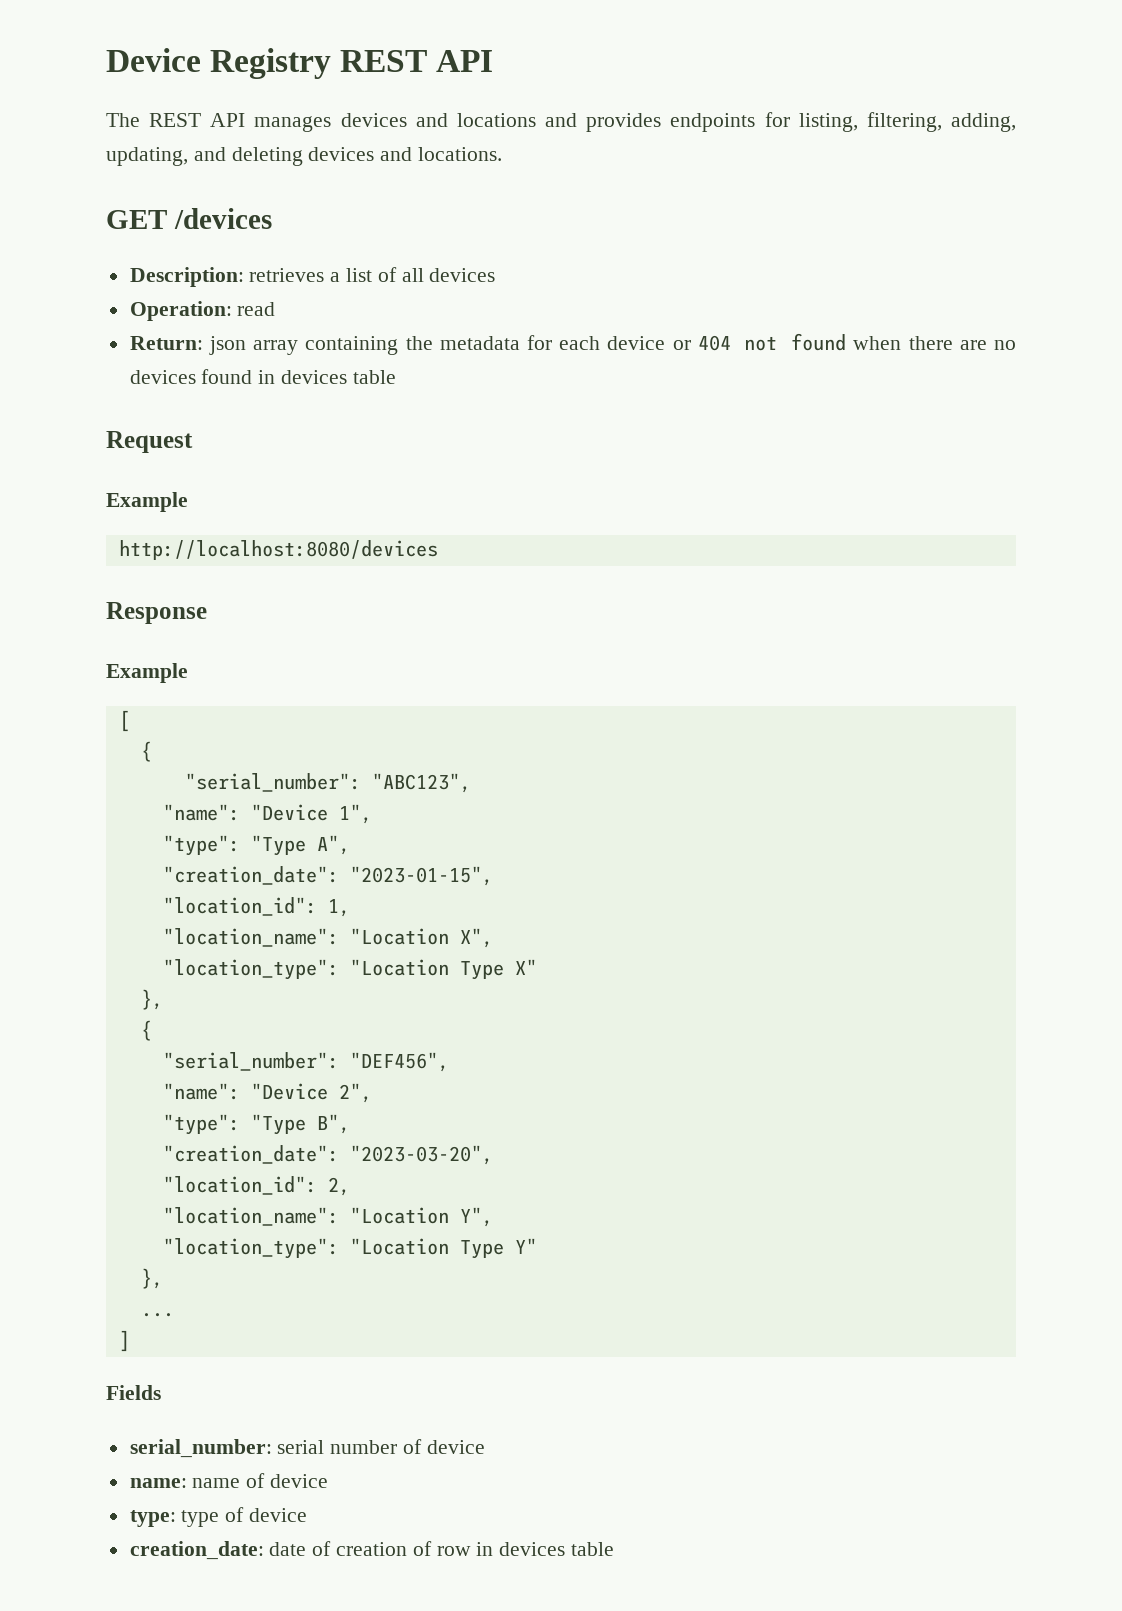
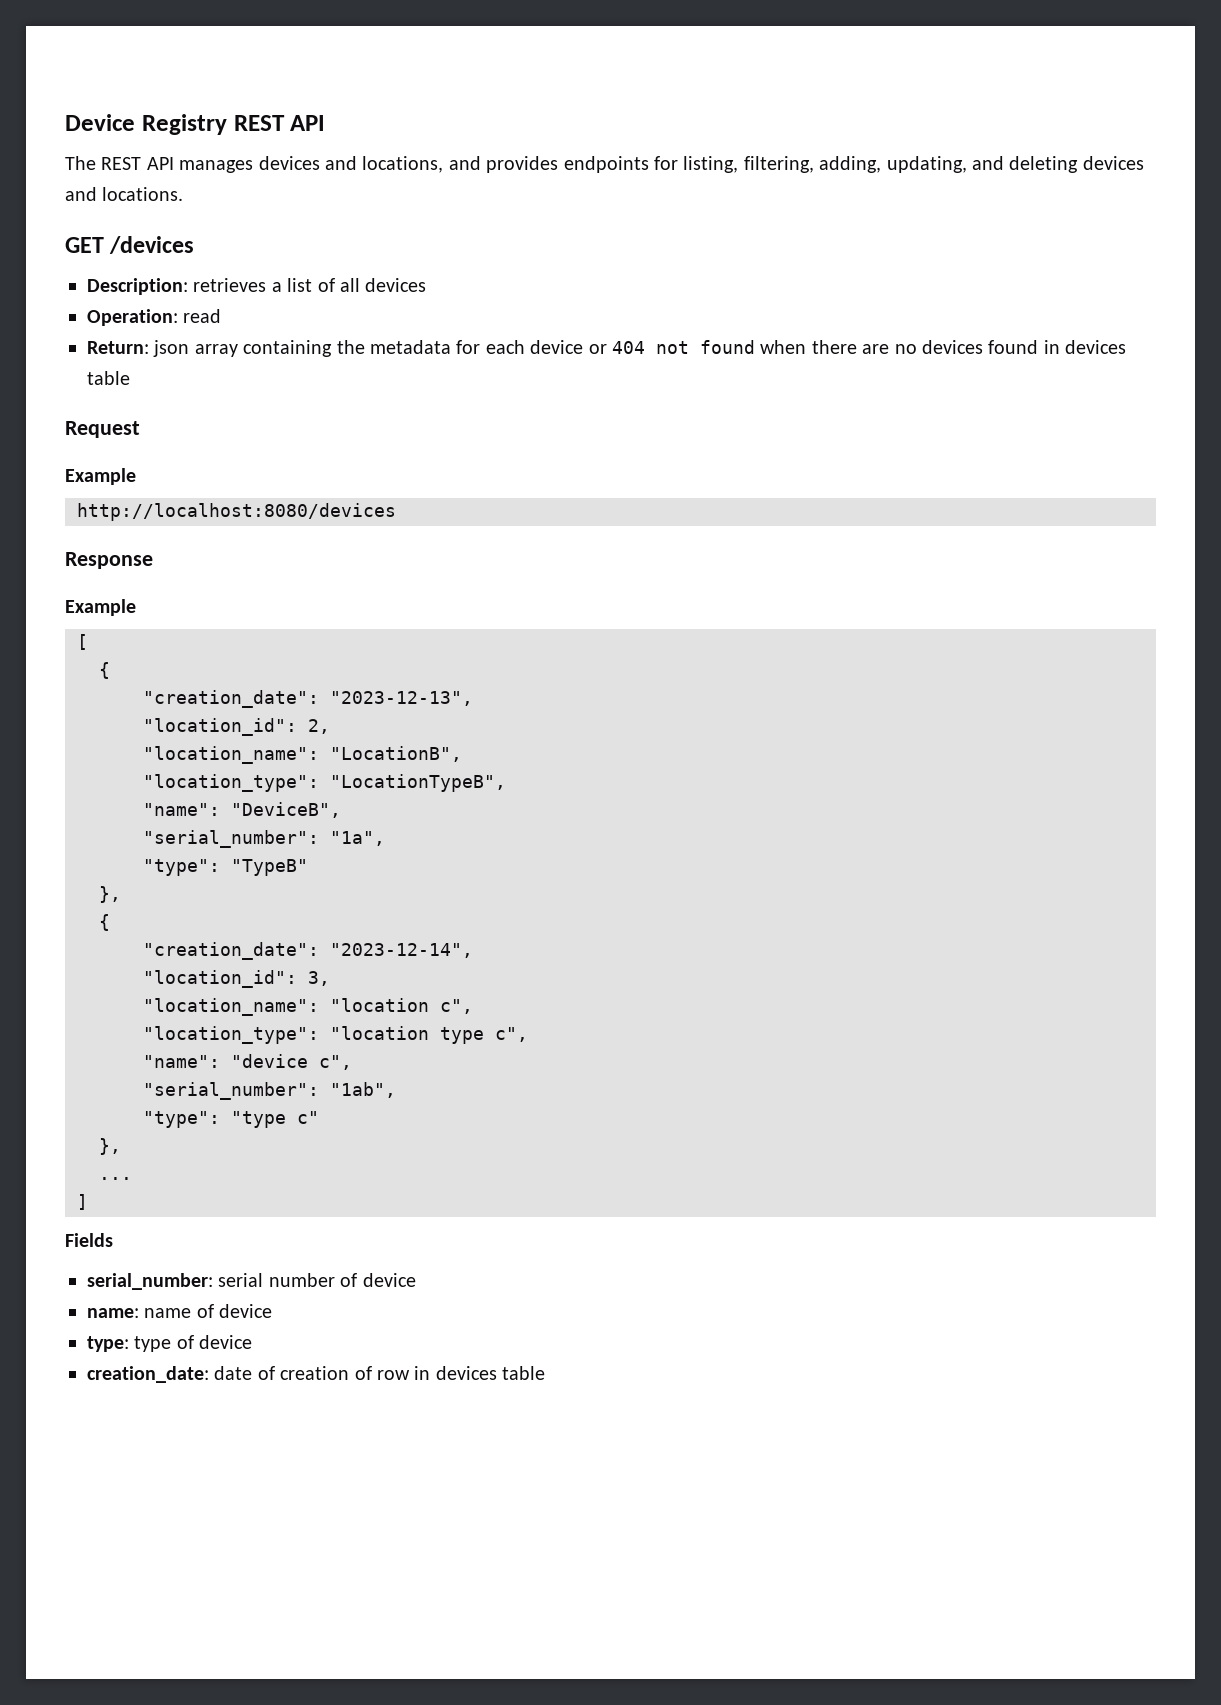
[456,113,536,127] locations -> [362,156,444,173] locations,
[184,773,471,793] [162,804,372,824] [162,835,350,856] [162,866,493,886] [162,897,350,917] [162,928,493,948] [162,959,537,980] [140,989,163,1010] [140,1020,152,1041] [162,1052,449,1072] [162,1083,372,1103] [162,1114,350,1135] [162,1145,493,1165] [162,1176,350,1196] [162,1207,493,1227] [162,1238,537,1259] "serial_number": "ABC123", // "name": "Device 1", // "type": "Type A", // "creation_date": "2023-01-15", // "location_id": 1, // "location_name": "Location X", // "location_type": "Location Type X" // }, // { // "serial_number": "DEF456", // "name": "Device 2", // "type": "Type B", // "creation_date": "2023-03-20", // "location_id": 2, // "location_name": "Location Y", // "location_type": "Location Type Y" -> [143,690,473,708] [143,718,330,736] [143,746,462,764] [143,774,506,792] [143,802,341,818] [143,830,385,848] [143,859,308,876] [99,886,121,903] [99,914,110,931] [143,942,473,960] [143,970,330,988] [143,998,473,1016] [143,1026,528,1044] [143,1054,352,1070] [143,1082,396,1100] [143,1111,319,1128] "creation_date": "2023-12-13", // "location_id": 2, // "location_name": "LocationB", // "location_type": "LocationTypeB", // "name": "DeviceB", // "serial_number": "1a", // "type": "TypeB" // }, // { // "creation_date": "2023-12-14", // "location_id": 3, // "location_name": "location c", // "location_type": "location type c", // "name": "device c", // "serial_number": "1ab", // "type": "type c"

